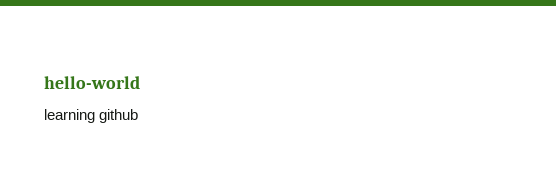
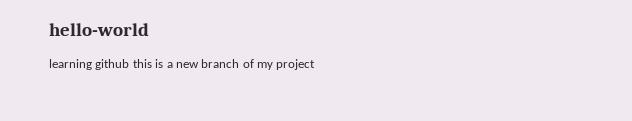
(139, 116) none -> [132,59,316,70] this is a new branch of my project

